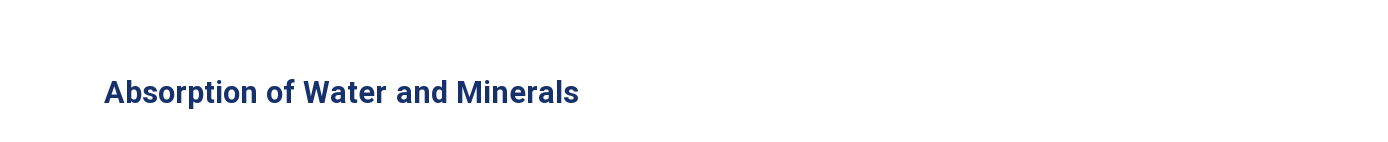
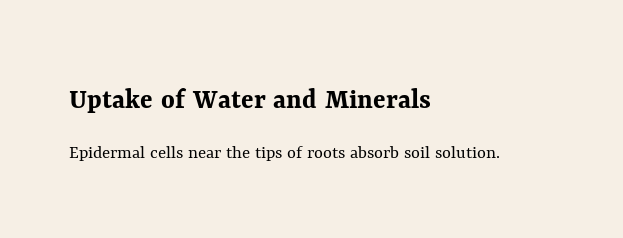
[104,80,258,109] Absorption -> [69,88,153,113] Uptake
(579, 91) none -> [69,146,500,161] // Epidermal cells near the tips of roots absorb soil solution.

